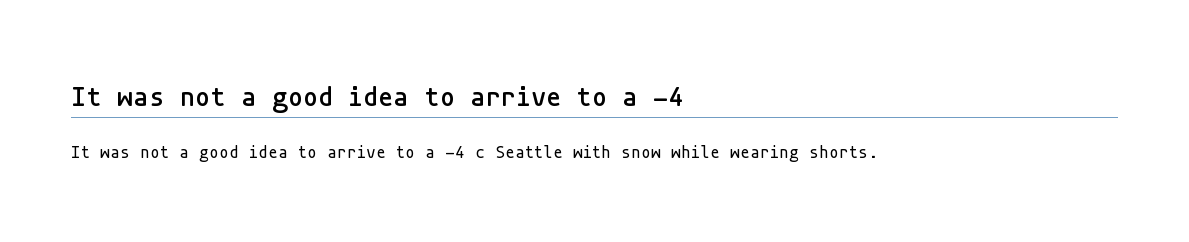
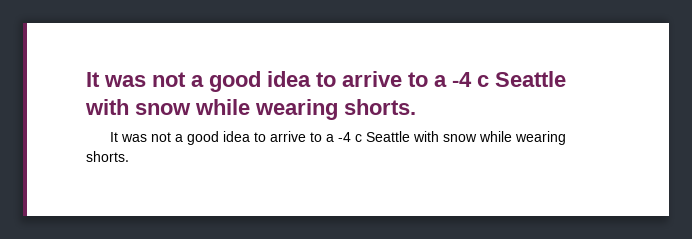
(683, 96) none -> [477,71,566,87] [85,99,416,120] c Seattle with snow while wearing shorts.

